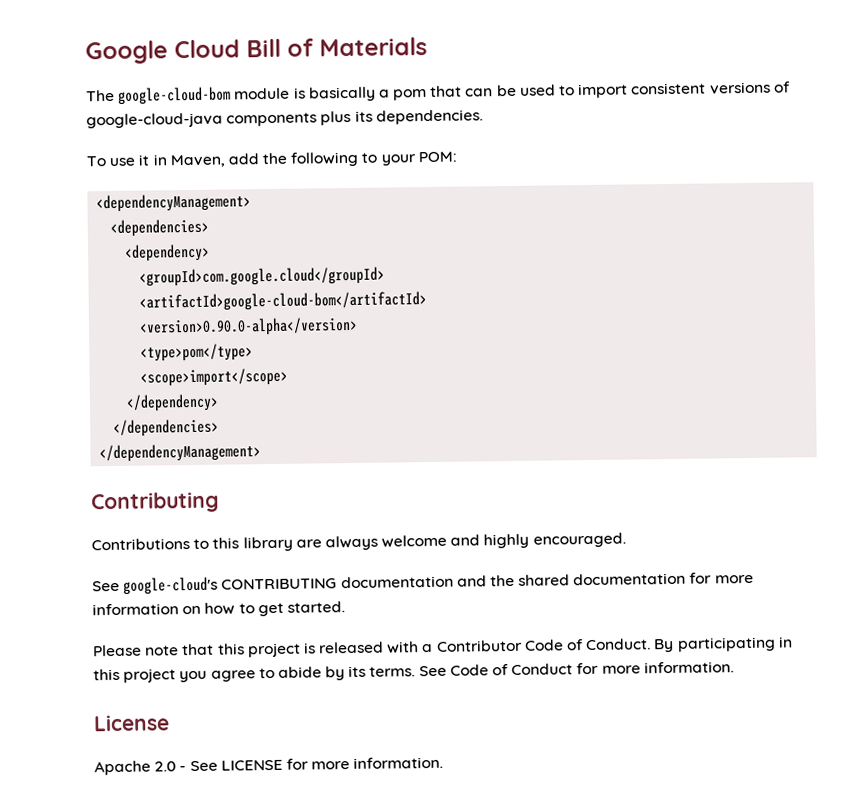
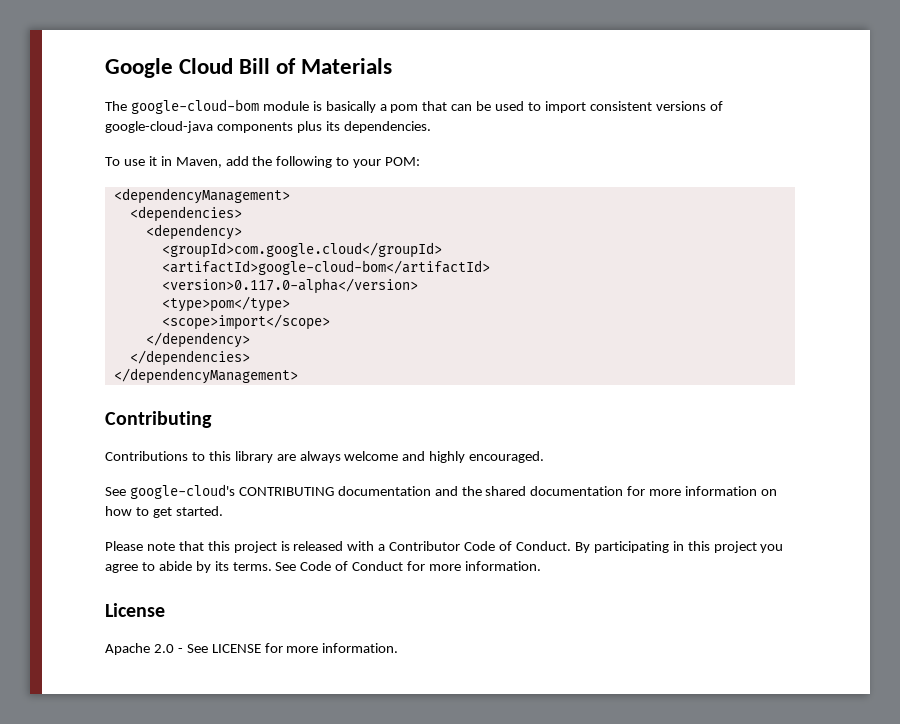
[139,316,359,337] <version>0.90.0-alpha</version> -> [161,278,418,294] <version>0.117.0-alpha</version>

